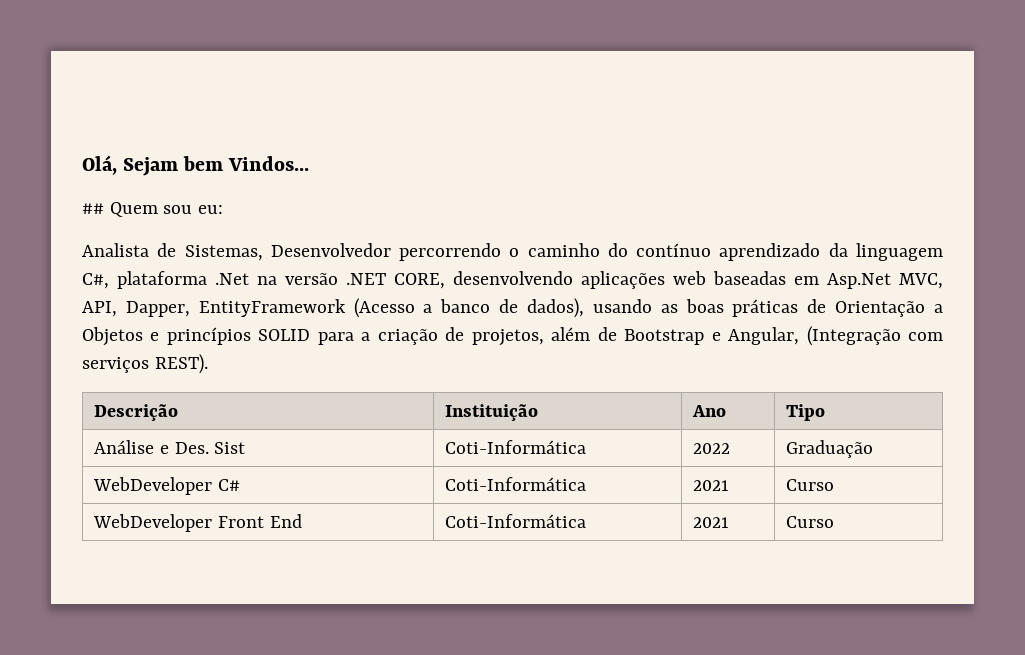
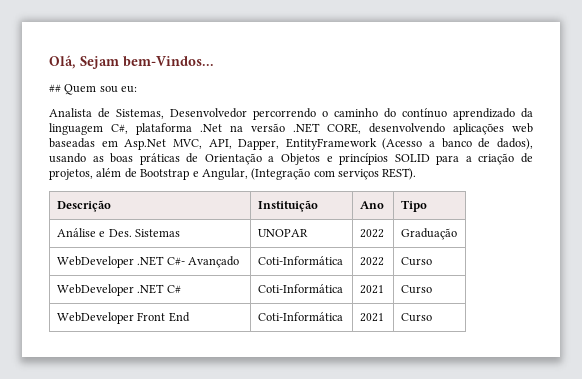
[183,156,310,171] bem Vindos... -> [123,56,214,67] bem-Vindos...
[214,442,246,454] [445,440,587,454] Sist | Coti-Informática -> [134,229,180,237] [257,229,308,237] Sistemas | UNOPAR
(213, 486) none -> [137,256,239,268] [257,256,343,265] [359,257,384,266] [400,257,432,266] [56,284,165,296] .NET C#- Avançado | Coti-Informática | 2022 | Curso // WebDeveloper .NET

